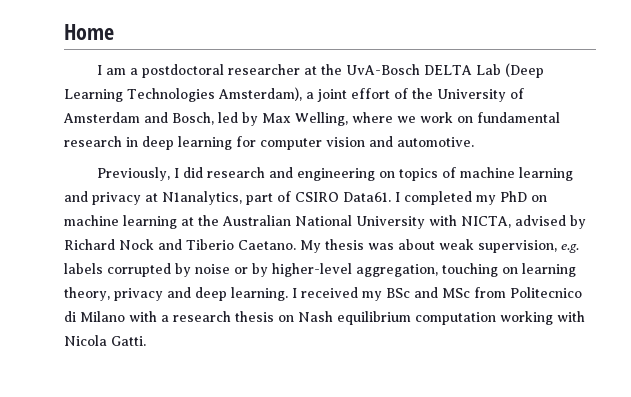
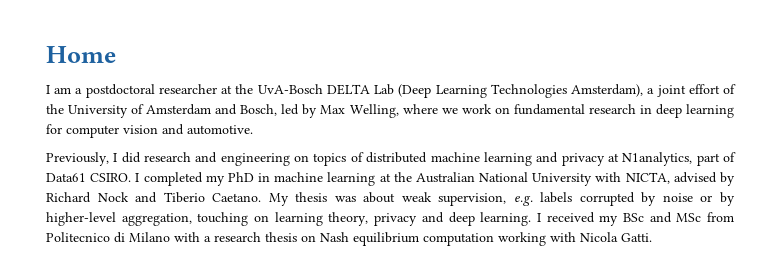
(457, 172) none -> [366,152,428,163] distributed
[295,192,391,202] CSIRO Data61. -> [46,173,132,182] Data61 CSIRO.
[531,195,547,202] on -> [258,173,271,182] in

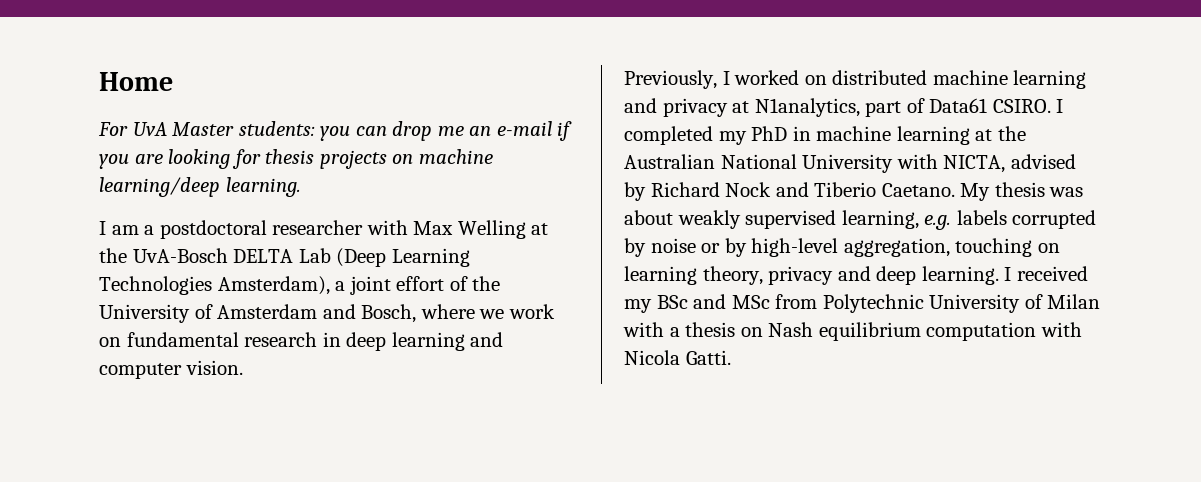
(116, 54) none -> [98,121,573,141] [99,149,493,169] [99,177,301,197] // For UvA Master students: you can drop me an e-mail if you are looking for thesis projects on machine learning/deep learning.
(217, 89) none -> [366,220,526,239] with Max Welling
[281,104,399,118] led by Max Welling, -> (417, 313) none
[46,124,253,138] [46,152,364,166] for computer vision and automotive. // Previously, I did research and engineering on topics of -> [470,332,504,347] [99,360,243,379] [624,70,827,89] and computer vision. // Previously, I worked on
[401,192,507,206] weak supervision, -> [677,210,919,229] weakly supervised learning,
[46,212,116,226] higher-level -> [751,238,839,257] high-level
[46,232,170,243] Politecnico di Milano -> [822,294,1101,313] Polytechnic University of Milan
[214,232,261,242] research -> (680, 332) none
[498,232,546,246] working -> (1037, 331) none

